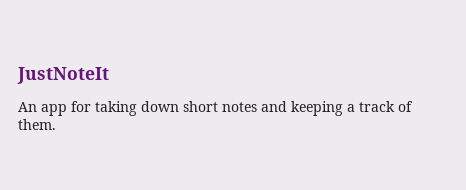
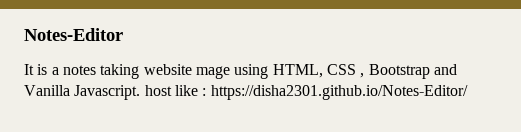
[17,67,109,84] [18,101,413,116] [18,119,56,130] JustNoteIt // An app for taking down short notes and keeping a track of them. -> [24,28,123,41] [24,64,457,79] [24,85,468,100] Notes-Editor // It is a notes taking website mage using HTML, CSS , Bootstrap and Vanilla Javascript. host like : https://disha2301.github.io/Notes-Editor/

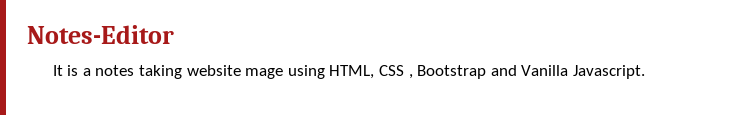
[144,85,468,100] host like : https://disha2301.github.io/Notes-Editor/ -> (645, 72) none

